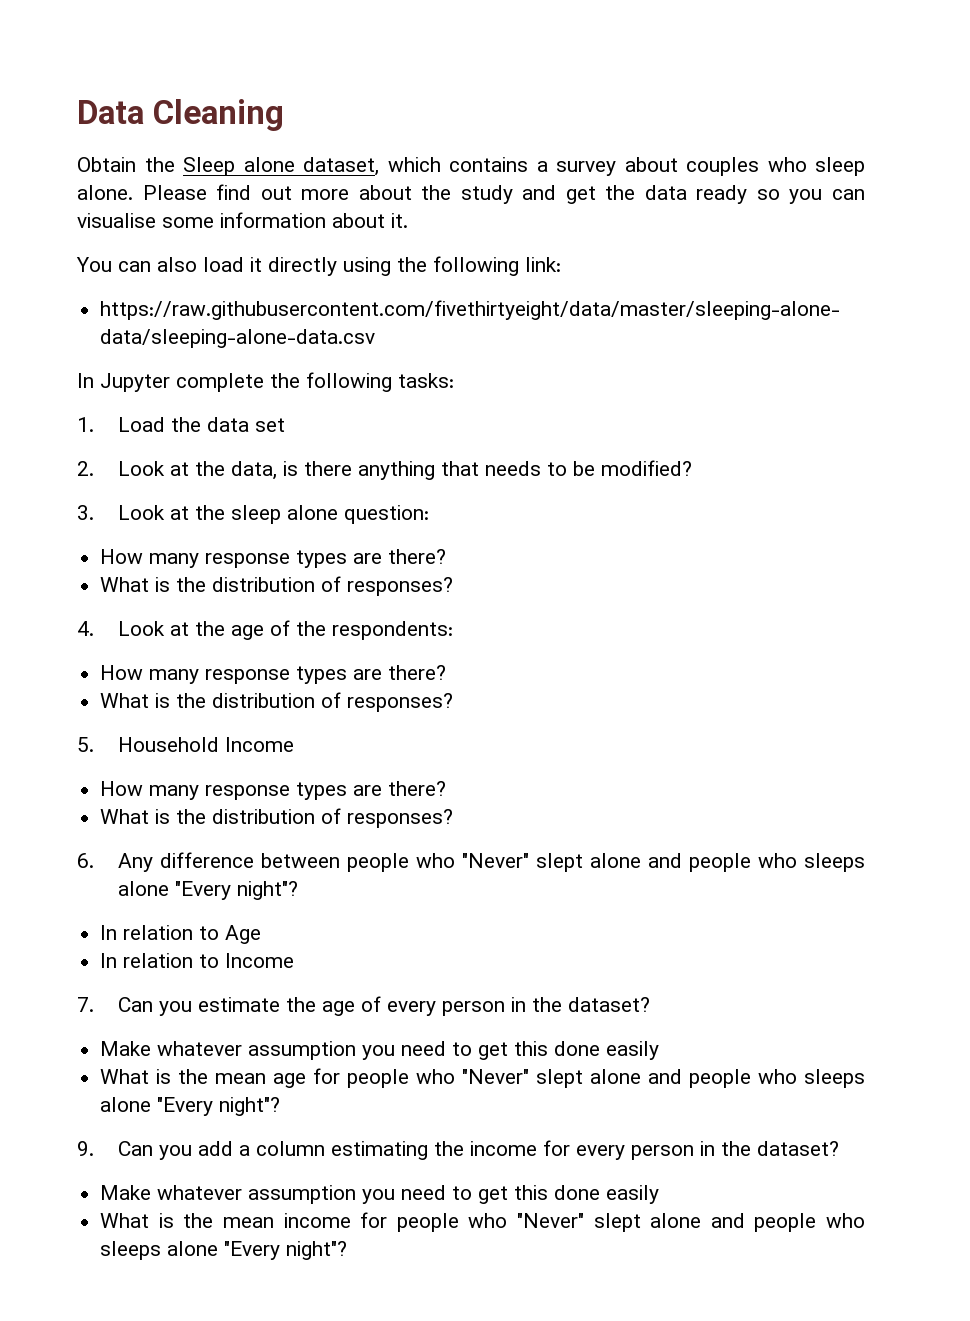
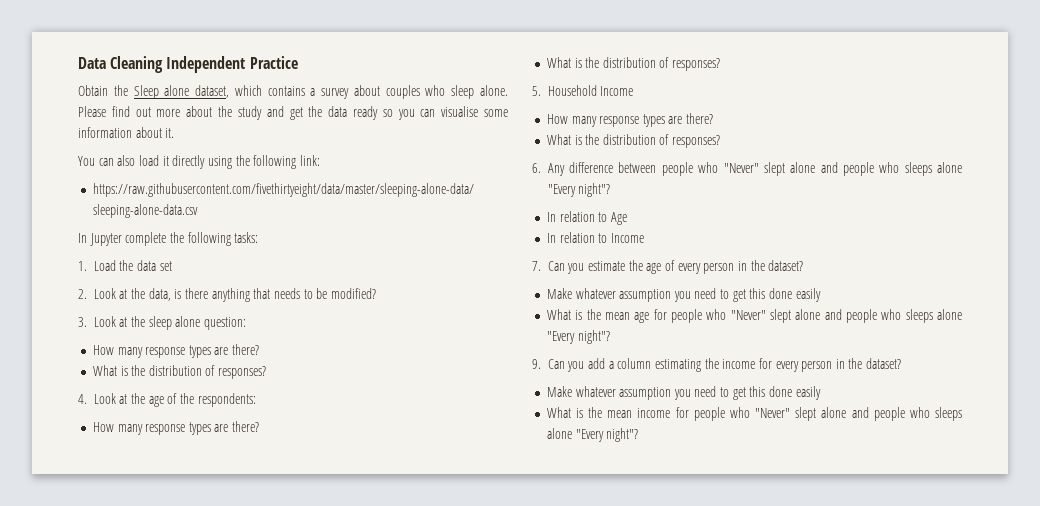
(284, 115) none -> [166,56,298,73] Independent Practice

